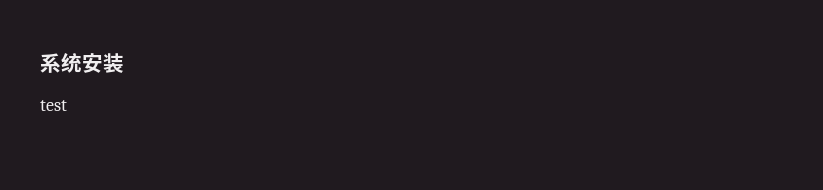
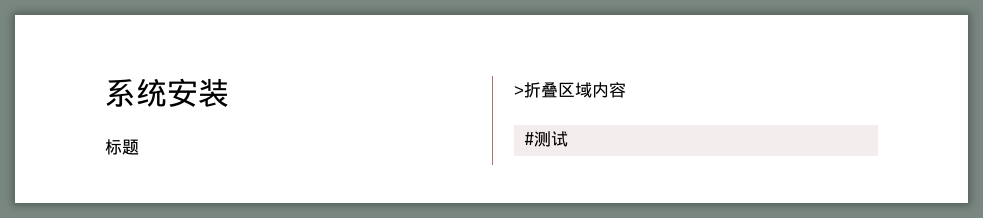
[40,100,67,111] test -> [105,139,139,155] [514,82,626,98] [524,131,569,147] 标题 // >折叠区域内容 // #测试

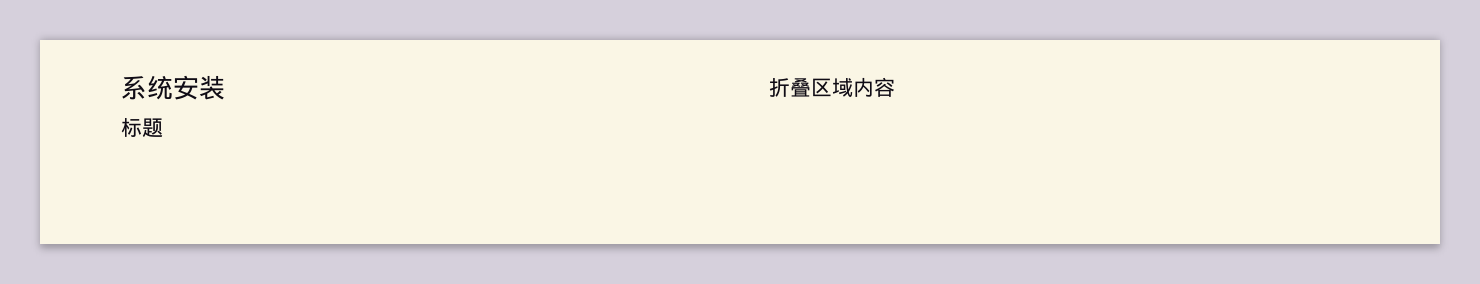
[514,86,524,96] > -> (163, 128) none
[524,131,569,147] // #测试 -> (895, 87) none

